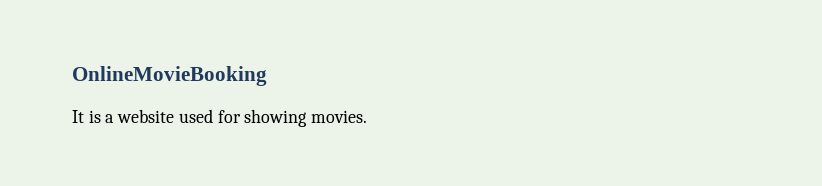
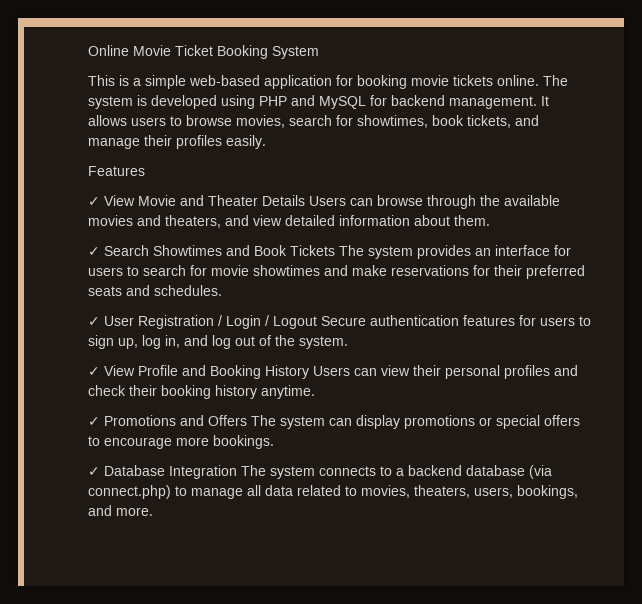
[72,66,267,86] [72,109,368,127] OnlineMovieBooking // It is a website used for showing movies. -> [88,45,319,59] [88,75,568,89] [88,95,549,109] [88,115,539,128] [88,135,266,149] [88,166,145,176] [88,195,560,209] [88,215,490,228] [88,245,571,259] [88,265,585,279] [88,285,222,296] [88,315,591,329] [88,335,348,349] [88,365,578,379] [88,385,315,399] [88,415,580,429] [88,435,274,449] [88,465,552,479] [88,485,578,499] [88,505,153,516] Online Movie Ticket Booking System // This is a simple web-based application for booking movie tickets online. The system is developed using PHP and MySQL for backend management. It allows users to browse movies, search for showtimes, book tickets, and manage their profiles easily. // Features // ✓ View Movie and Theater Details Users can browse through the available movies and theaters, and view detailed information about them. // ✓ Search Showtimes and Book Tickets The system provides an interface for users to search for movie showtimes and make reservations for their preferred seats and schedules. // ✓ User Registration / Login / Logout Secure authentication features for users to sign up, log in, and log out of the system. // ✓ View Profile and Booking History Users can view their personal profiles and check their booking history anytime. // ✓ Promotions and Offers The system can display promotions or special offers to encourage more bookings. // ✓ Database Integration The system connects to a backend database (via connect.php) to manage all data related to movies, theaters, users, bookings, and more.

